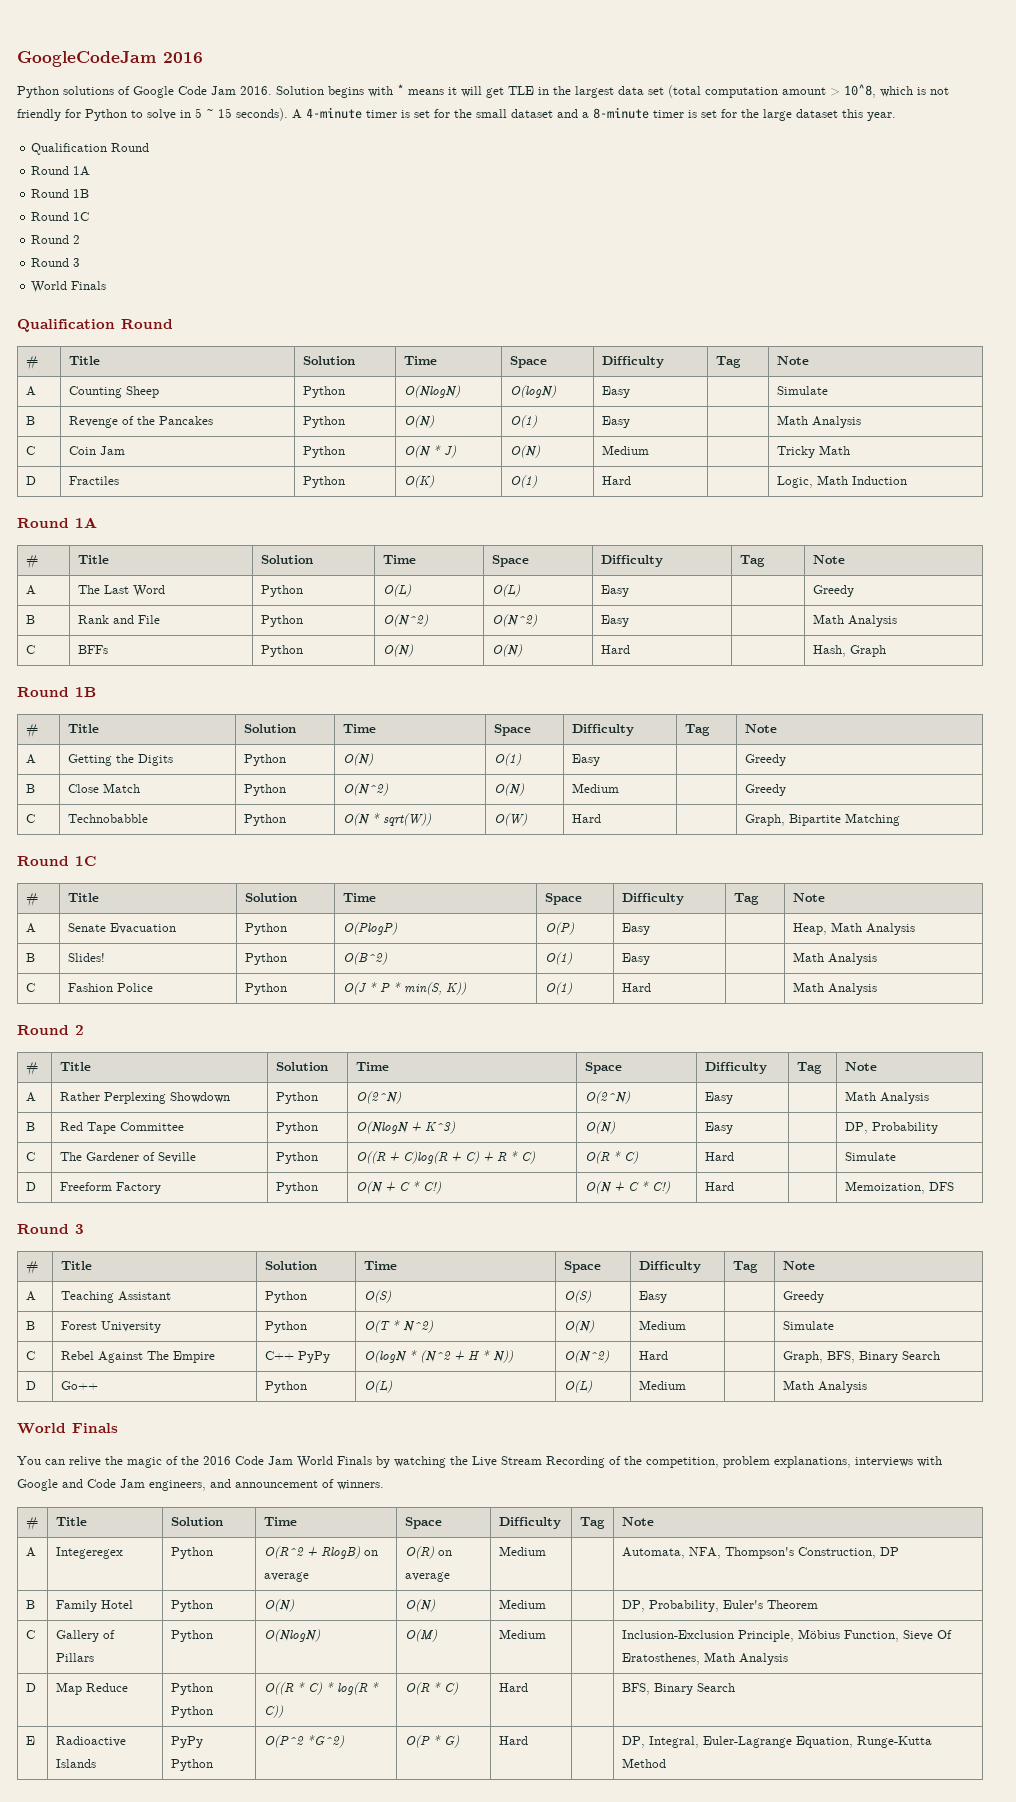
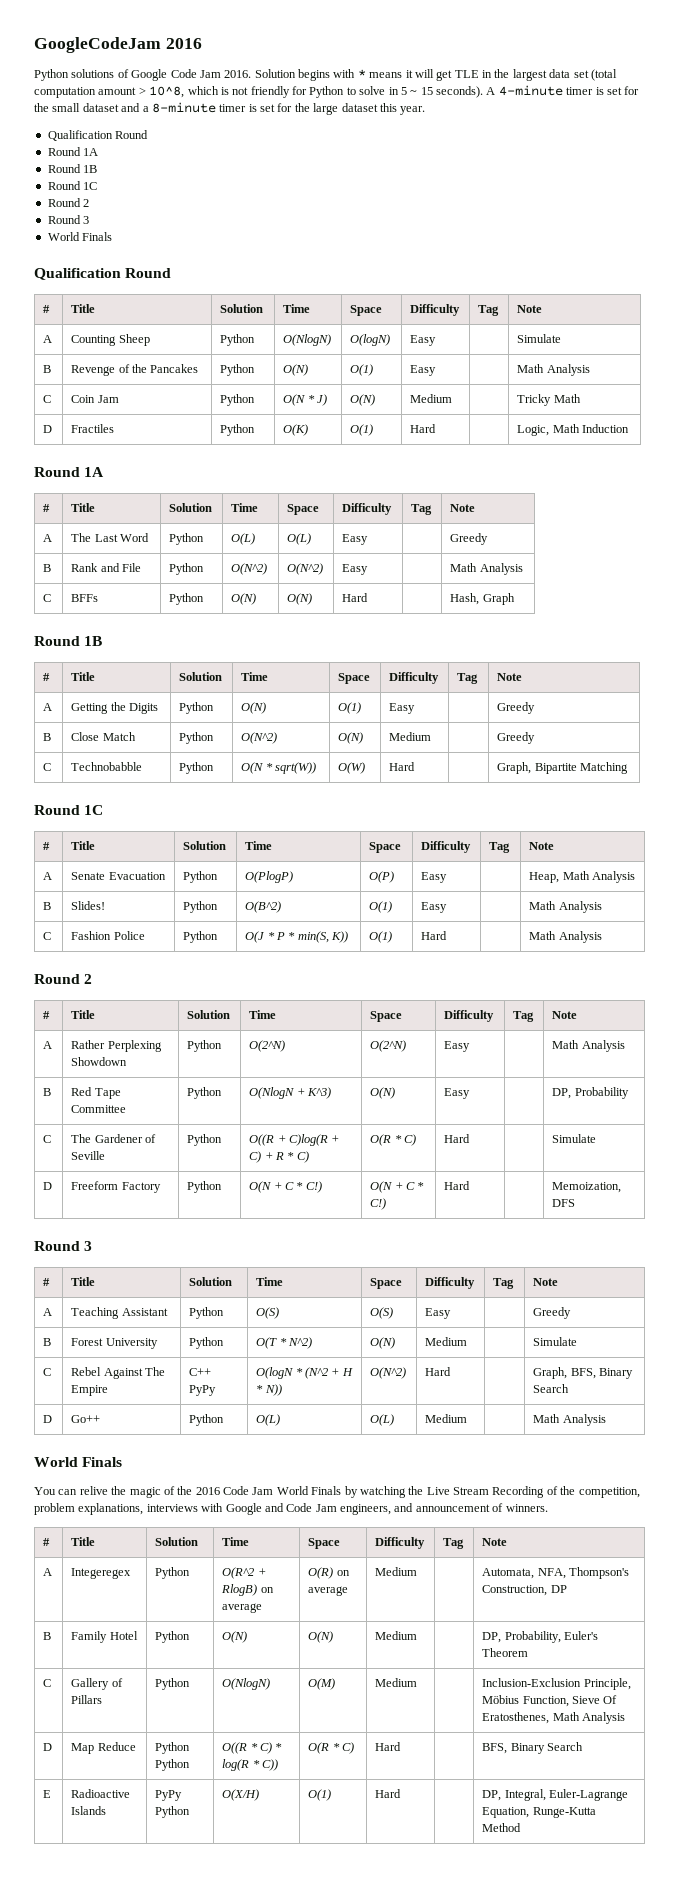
[263,1735,344,1748] [404,1735,459,1748] O(P^2 *G^2) | O(P * G) -> [222,1789,260,1801] [308,1789,332,1801] O(X/H) | O(1)

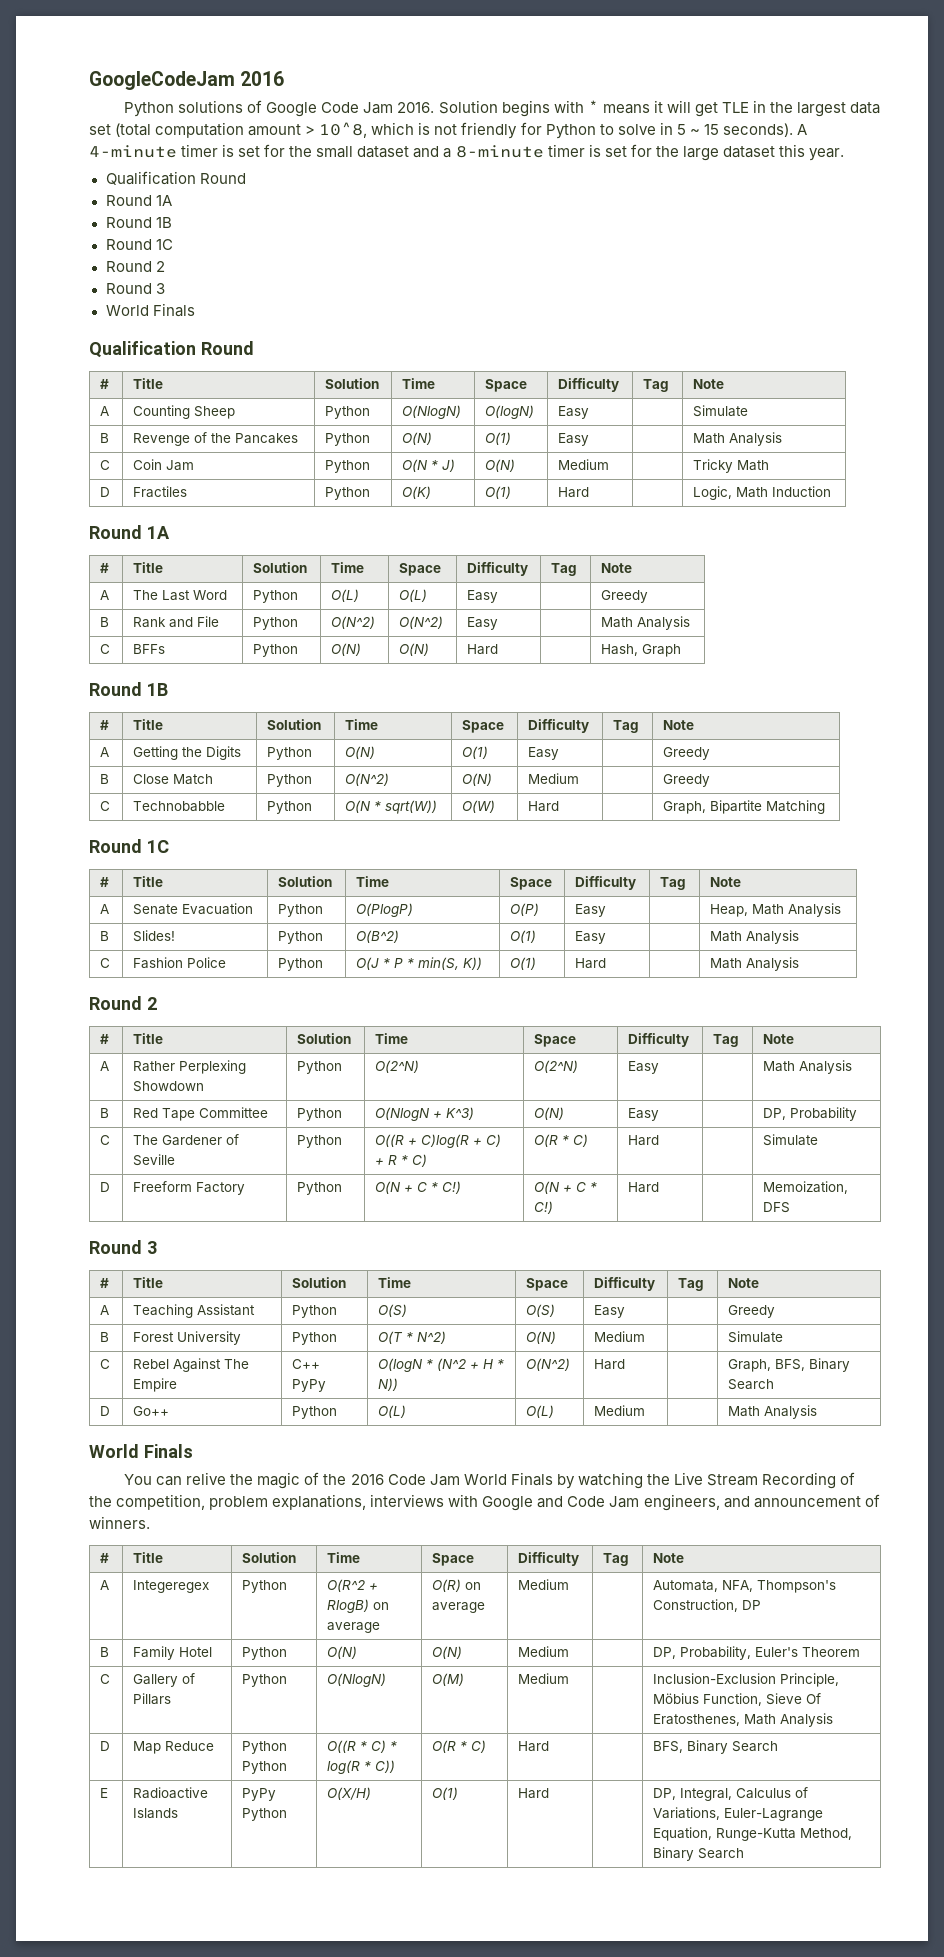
[548,1789,628,1801] [482,1807,596,1818] [482,1823,522,1832] Euler-Lagrange Equation, Runge-Kutta Method -> [736,1787,809,1799] [653,1807,824,1821] [653,1827,853,1841] [653,1847,745,1861] Calculus of Variations, Euler-Lagrange Equation, Runge-Kutta Method, Binary Search

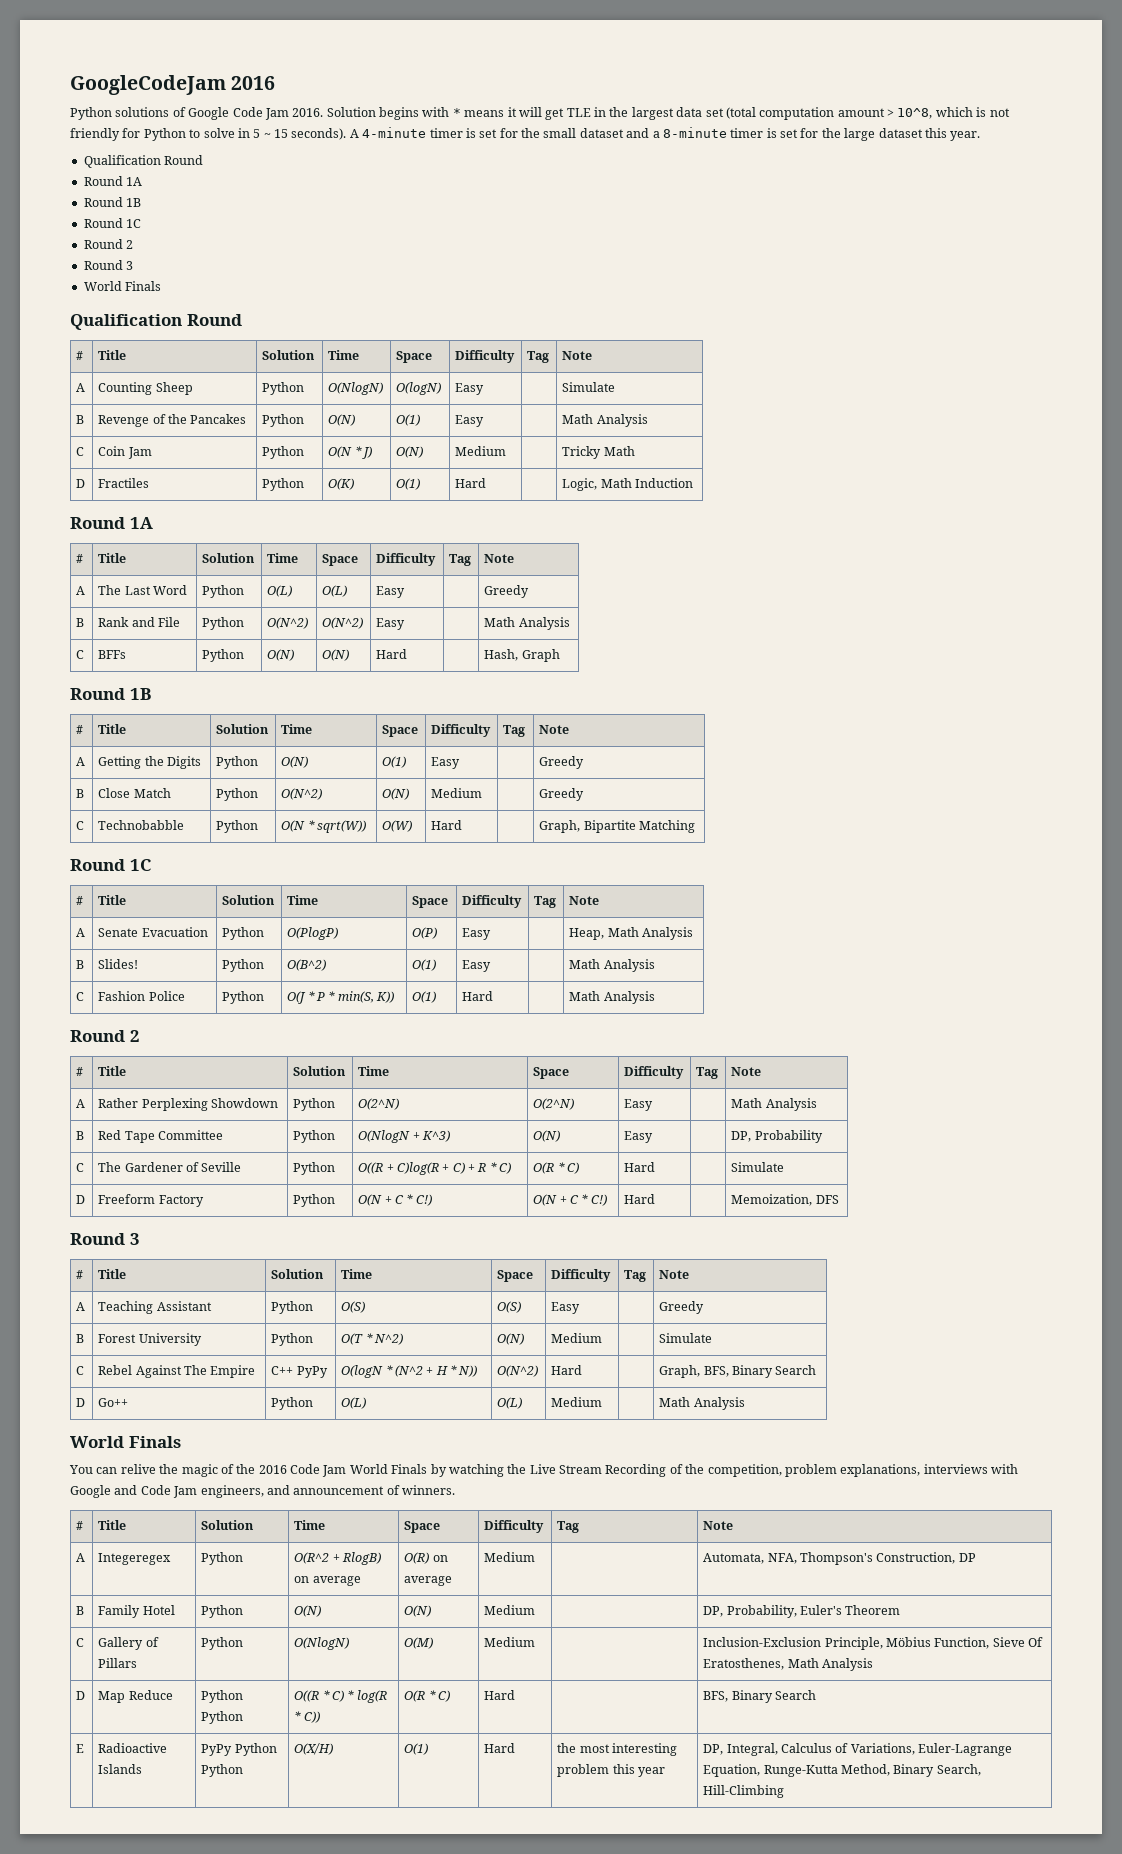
(288, 1814) none -> [201,1764,244,1777] Python
(550, 1793) none -> [557,1743,677,1756] [557,1764,665,1777] the most interesting problem this year
[698,1848,745,1859] Search -> [936,1764,981,1776] [703,1785,785,1798] Search, Hill-Climbing

